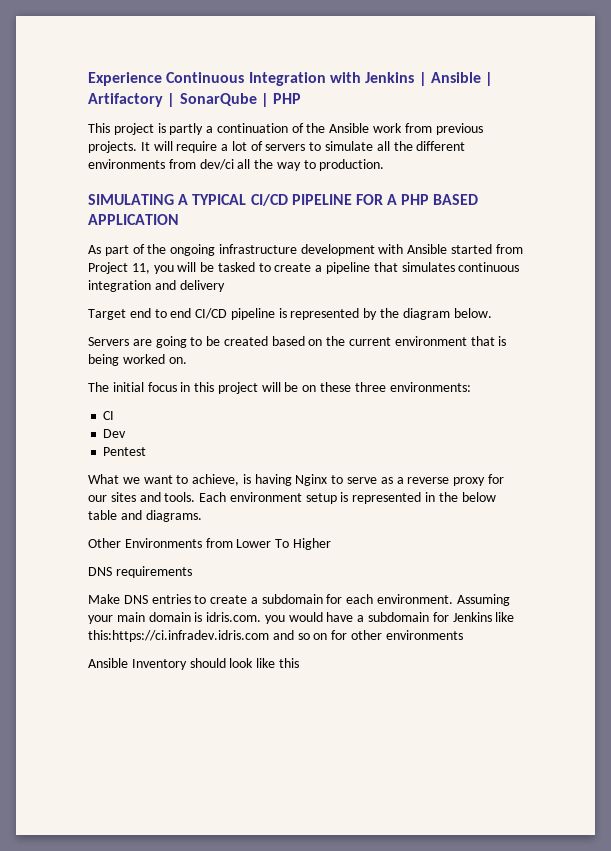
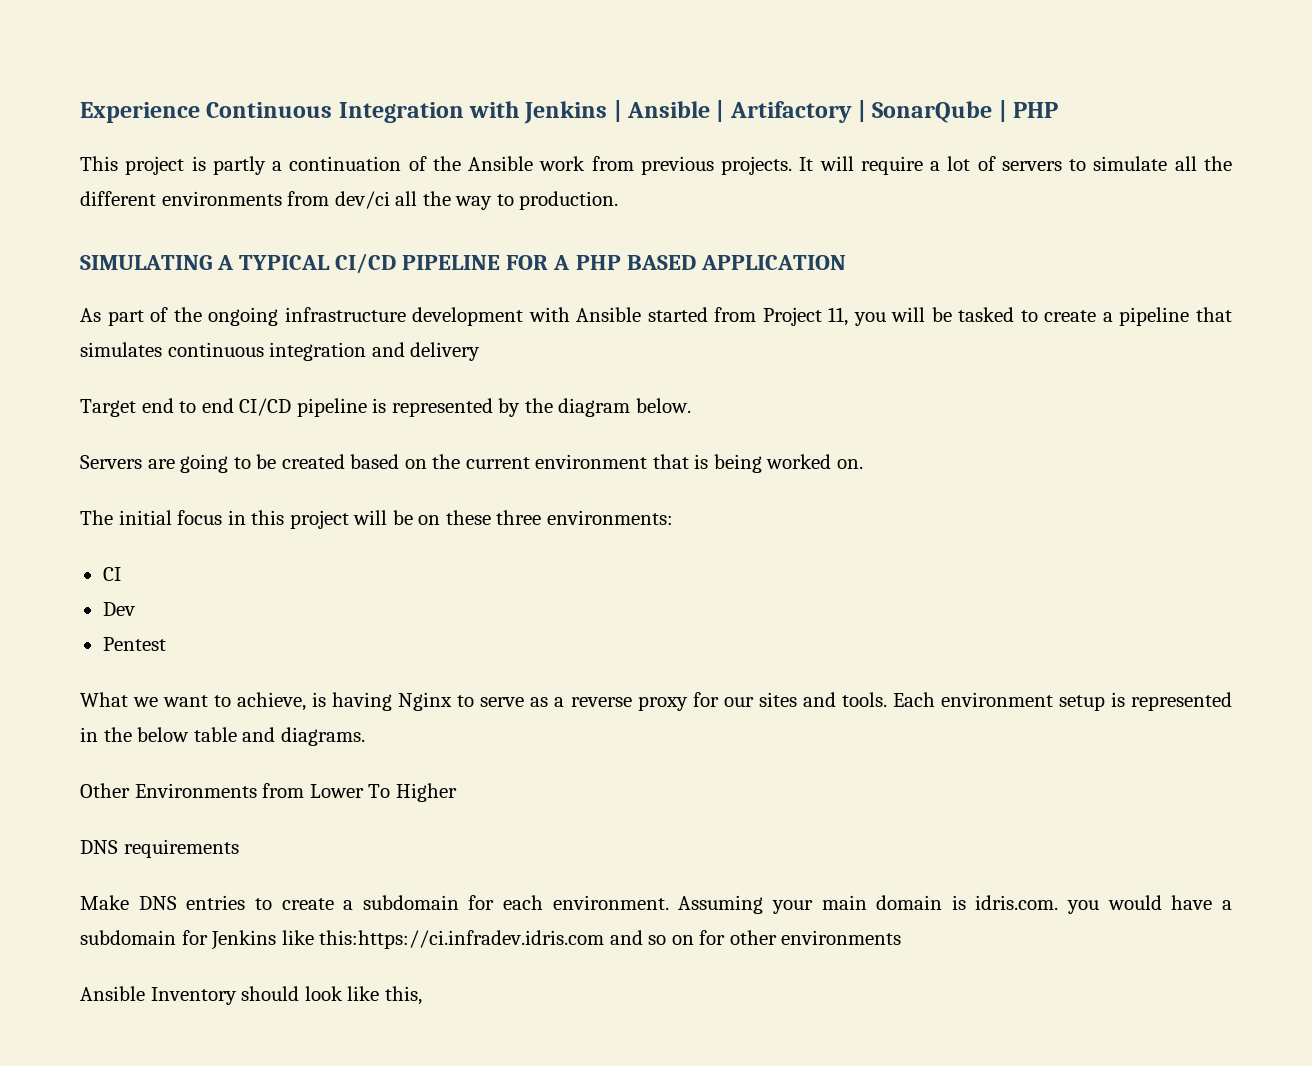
[278,658,299,668] this -> [384,986,422,1005] this,

